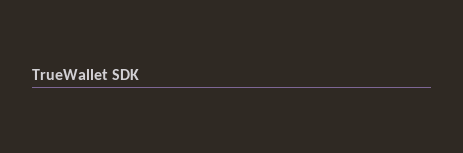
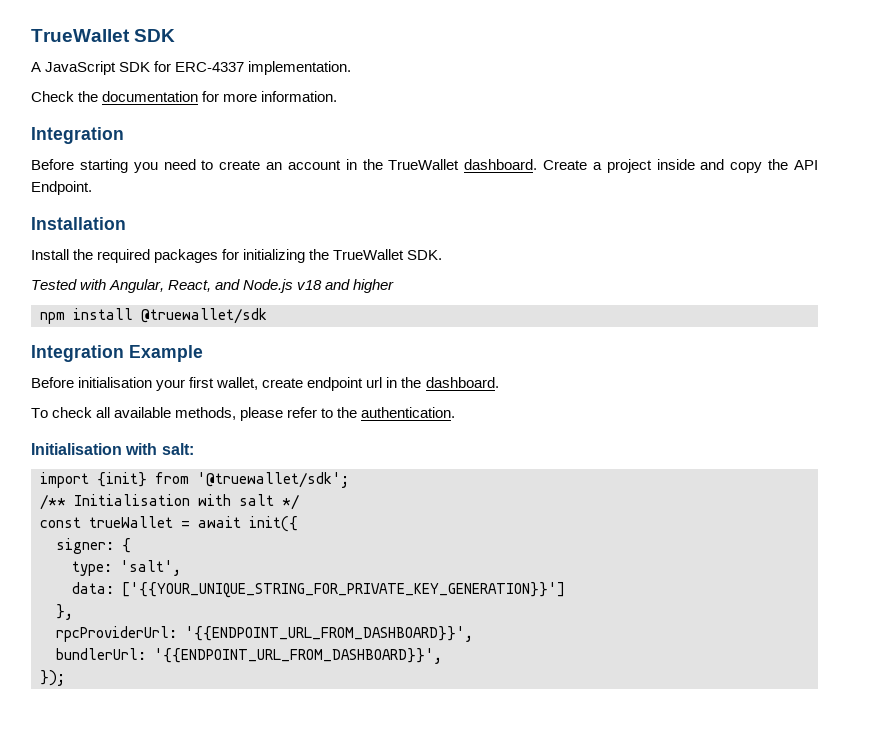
(140, 74) none -> [31,61,352,75] [31,91,338,102] [31,127,124,144] [31,159,819,173] [31,181,92,195] [31,217,126,230] [31,249,443,263] [31,279,395,293] [40,308,267,324] [31,345,203,362] [31,377,499,391] [31,407,456,421] [31,443,194,455] [40,472,349,488] [40,494,299,510] [40,516,298,532] [56,538,131,554] [72,560,181,576] [72,582,565,598] [56,604,73,620] [56,626,473,642] [56,648,442,664] [40,670,65,686] // A JavaScript SDK for ERC-4337 implementation. // Check the documentation for more information. // Integration // Before starting you need to create an account in the TrueWallet dashboard. Create a project inside and copy the API Endpoint. // Installation // Install the required packages for initializing the TrueWallet SDK. // Tested with Angular, React, and Node.js v18 and higher // npm install @truewallet/sdk // Integration Example // Before initialisation your first wallet, create endpoint url in the dashboard. // To check all available methods, please refer to the authentication. // Initialisation with salt: // import {init} from '@truewallet/sdk'; // /** Initialisation with salt */ // const trueWallet = await init({ // signer: { // type: 'salt', // data: ['{{YOUR_UNIQUE_STRING_FOR_PRIVATE_KEY_GENERATION}}'] // }, // rpcProviderUrl: '{{ENDPOINT_URL_FROM_DASHBOARD}}', // bundlerUrl: '{{ENDPOINT_URL_FROM_DASHBOARD}}', // });

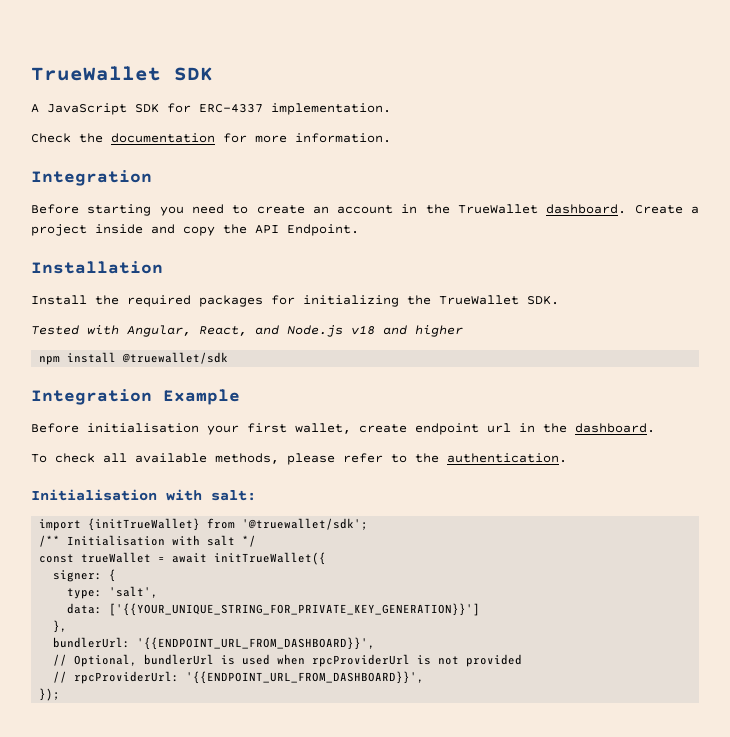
[97,472,147,487] {init} -> [88,518,201,531] {initTrueWallet}
[249,516,298,532] init({ -> [214,552,327,565] initTrueWallet({
(73, 612) none -> [53,637,376,650] [53,654,523,667] [53,671,68,683] bundlerUrl: '{{ENDPOINT_URL_FROM_DASHBOARD}}', // // Optional, bundlerUrl is used when rpcProviderUrl is not provided // //
[56,648,442,664] // bundlerUrl: '{{ENDPOINT_URL_FROM_DASHBOARD}}', -> (425, 677) none

